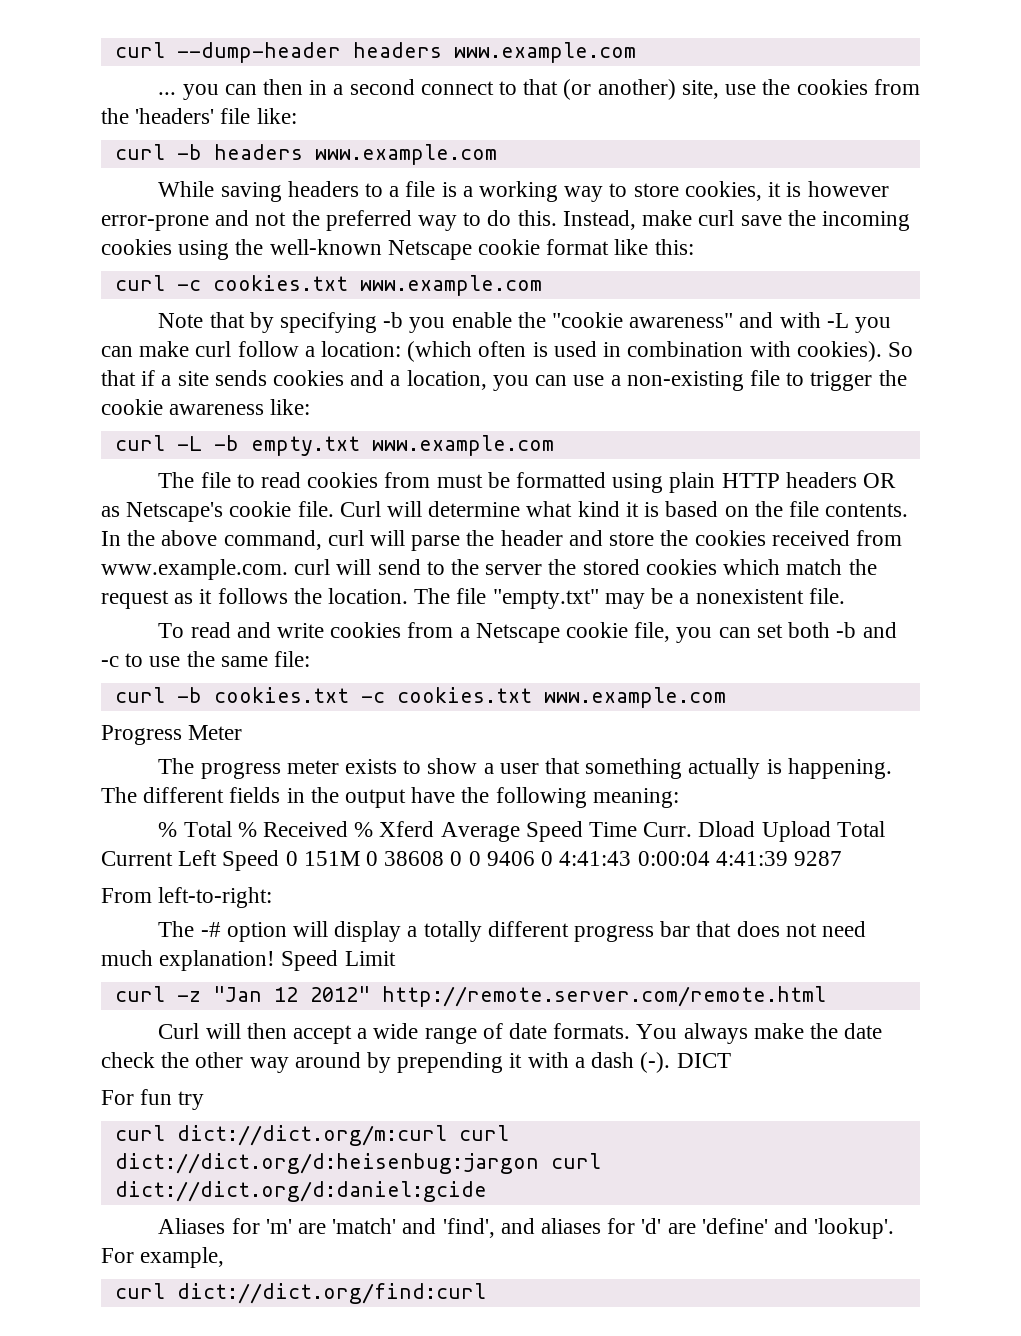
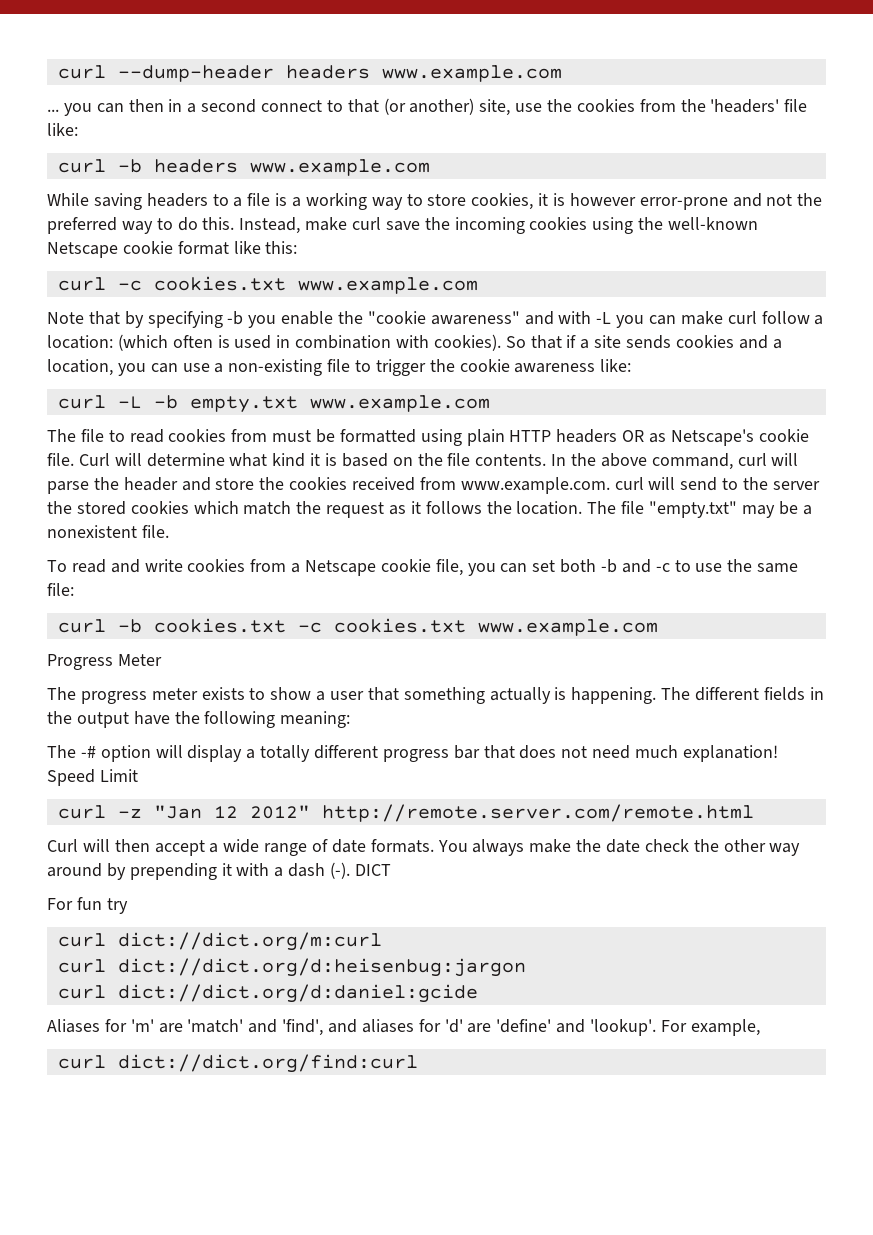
[158,821,885,842] [101,850,842,871] [101,887,273,908] // % Total % Received % Xferd Average Speed Time Curr. Dload Upload Total Current Left Speed 0 151M 0 38608 0 0 9406 0 4:41:43 0:00:04 4:41:39 9287 // From left-to-right: -> (351, 719) none
(447, 1135) none -> (382, 941) //
(539, 1163) none -> (526, 967) //

